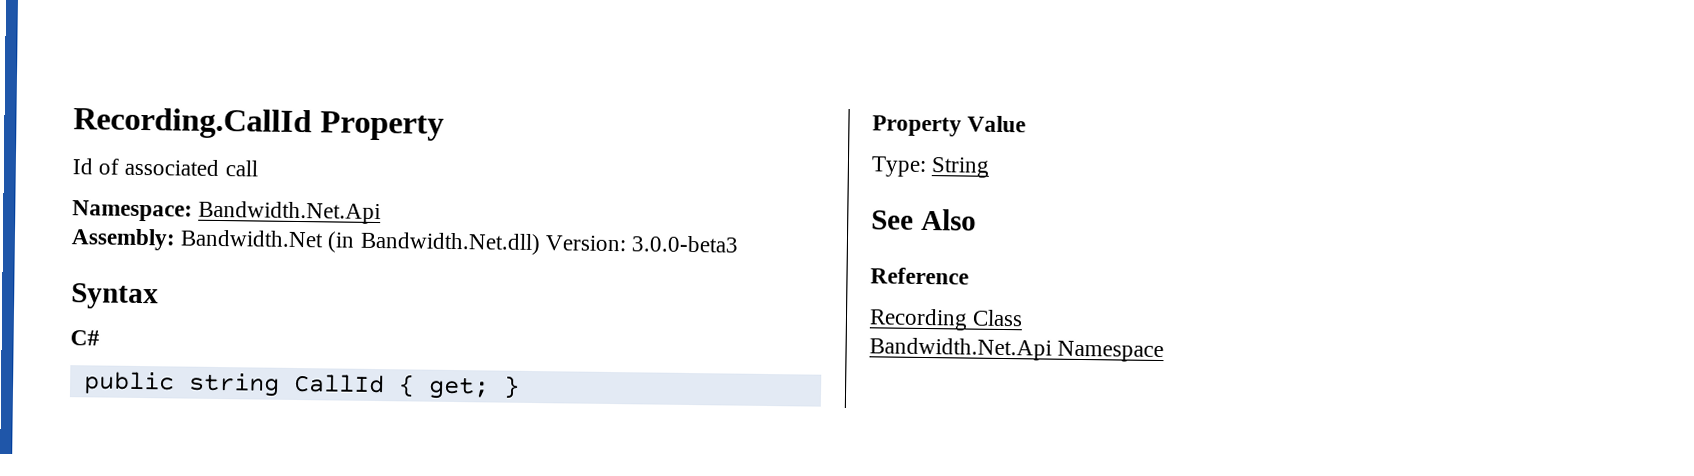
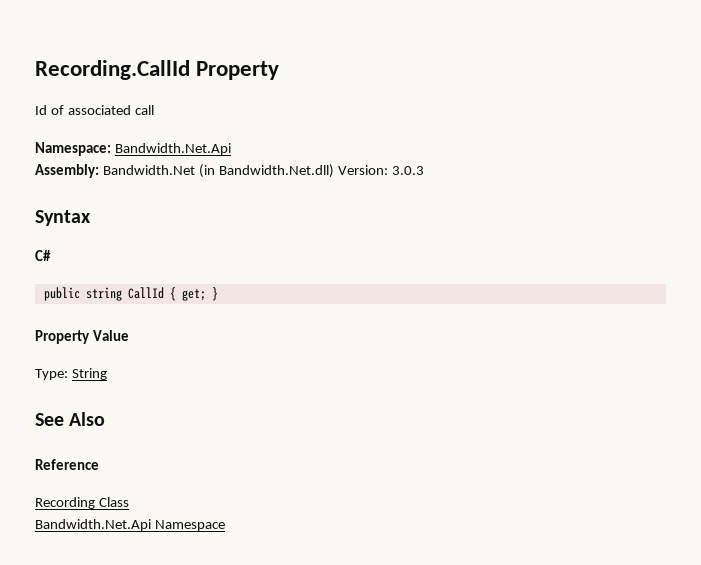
[631,235,740,253] 3.0.0-beta3 -> [391,166,424,175] 3.0.3

